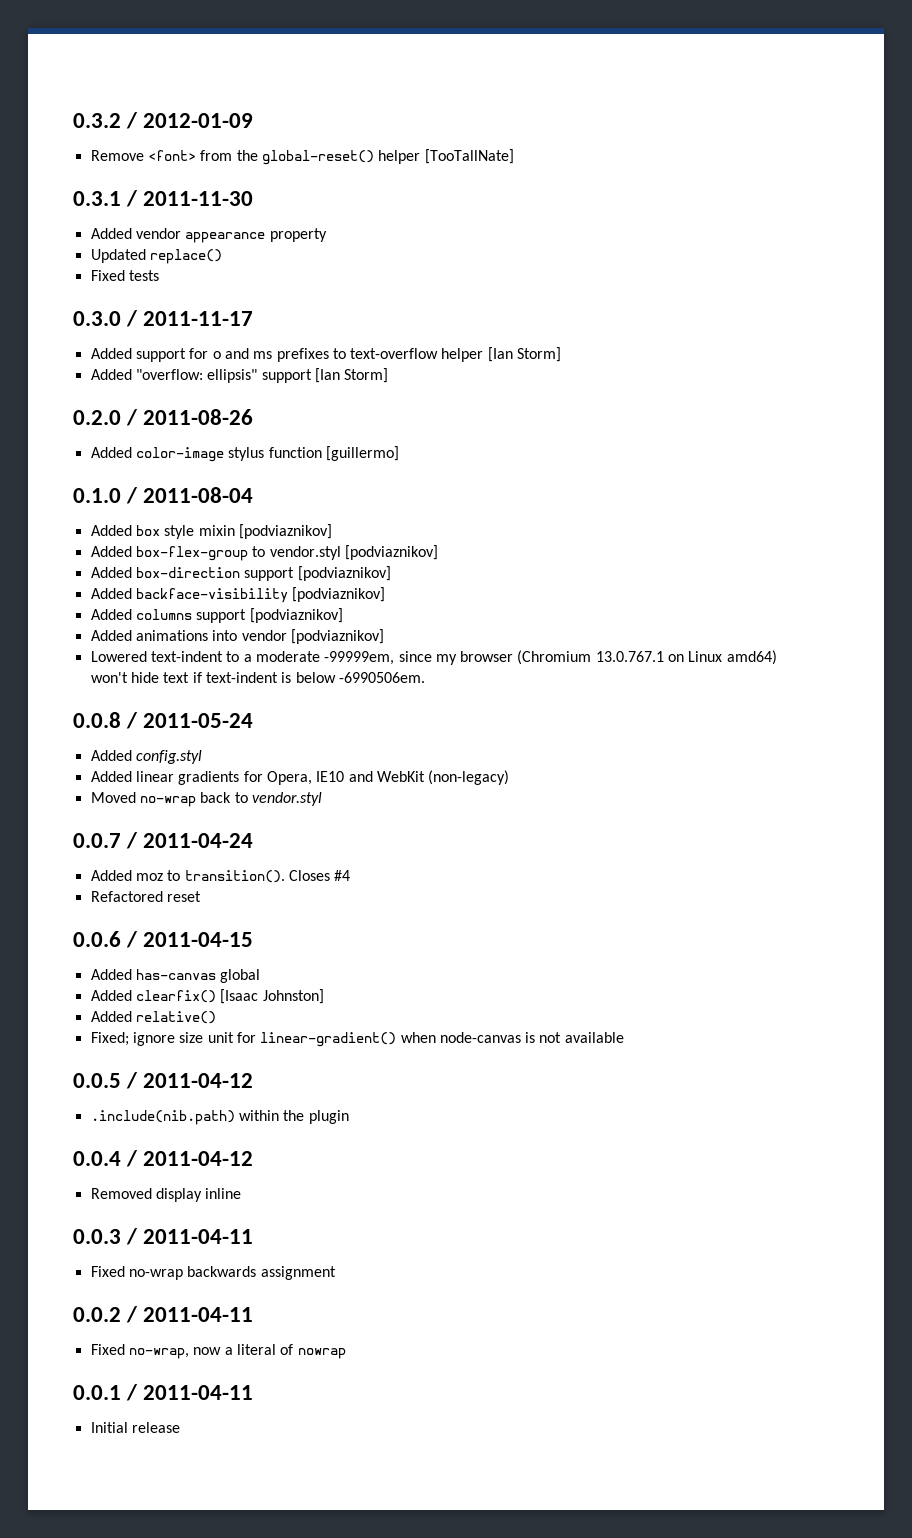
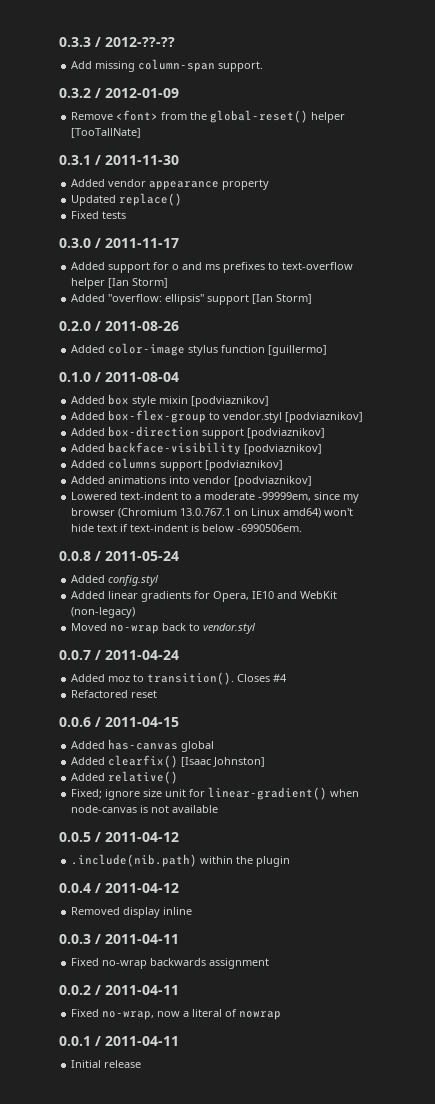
(73, 120) none -> [59,37,175,47] [71,59,264,72] 0.3.3 / 2012-??-?? // Add missing column-span support. //

